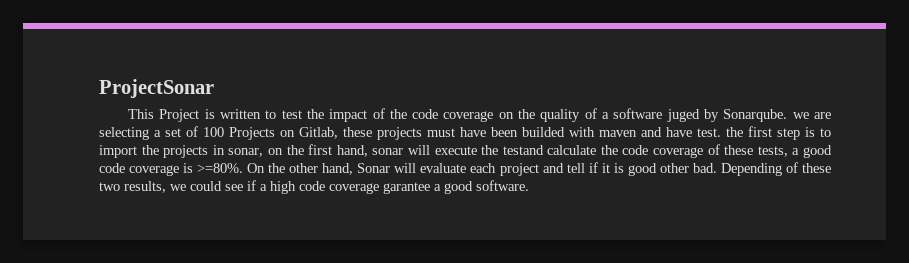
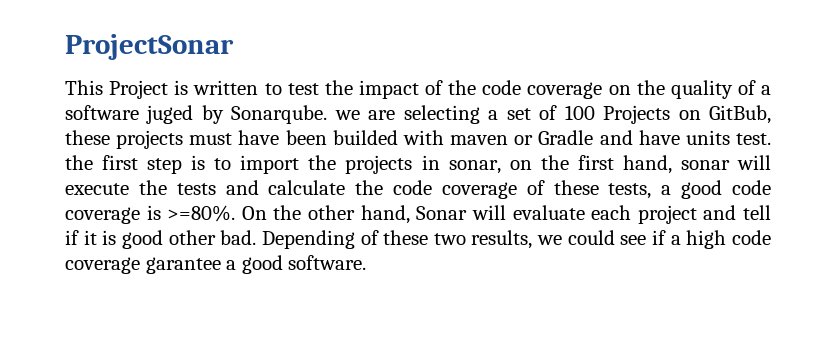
[299,127,338,139] Gitlab, -> [708,105,771,124] GitBub,
(637, 133) none -> [514,130,594,145] or Gradle
(692, 132) none -> [685,130,730,145] units
[502,145,544,155] testand -> [176,180,259,195] tests and

